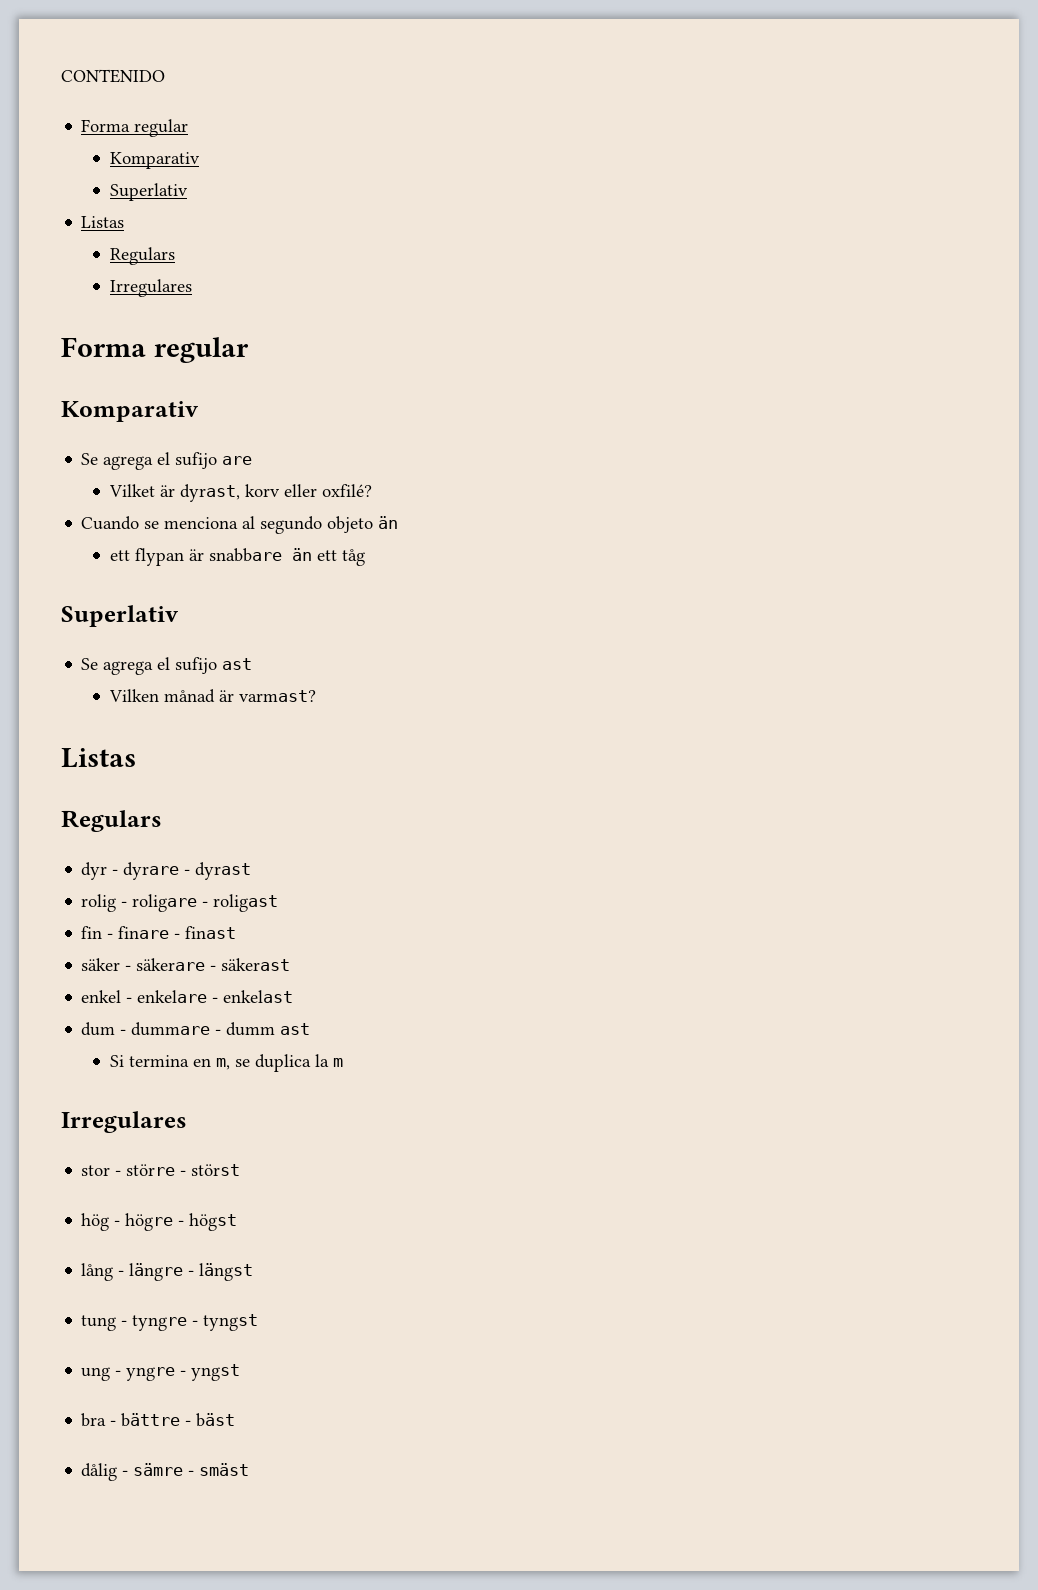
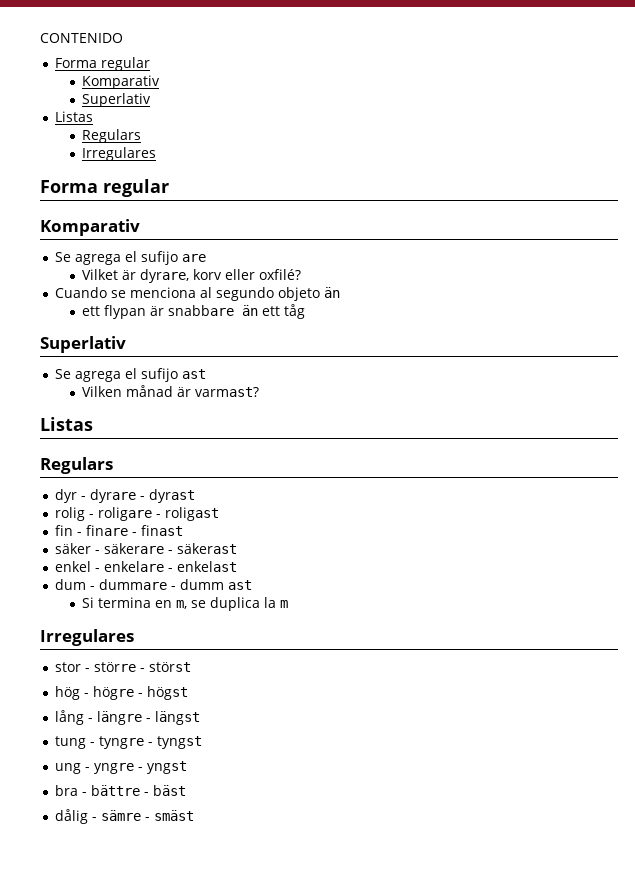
[179,484,240,502] dyrast, -> [140,269,190,283] dyrare,

